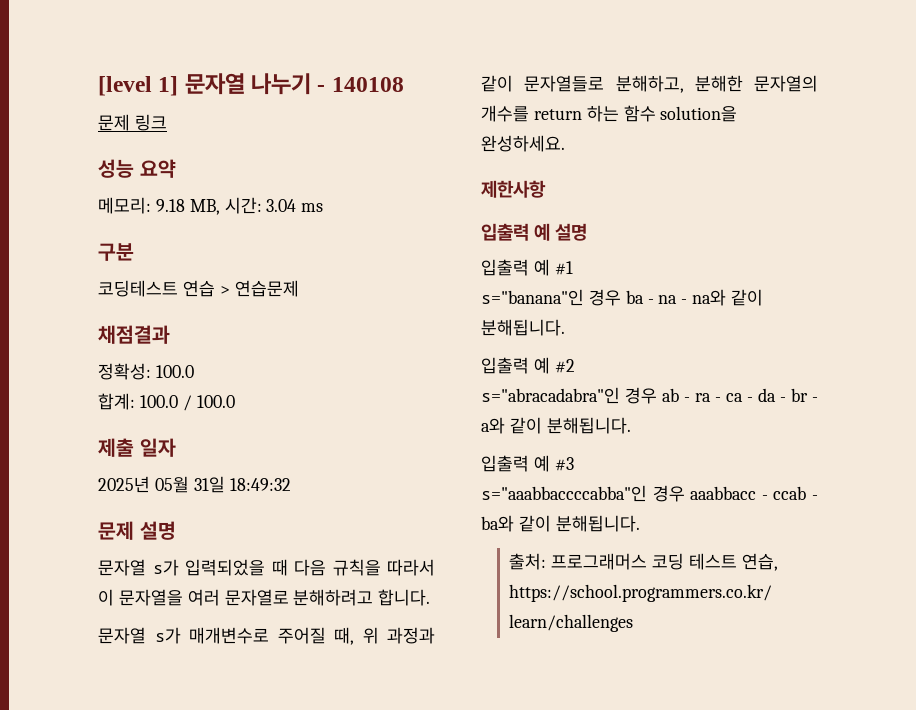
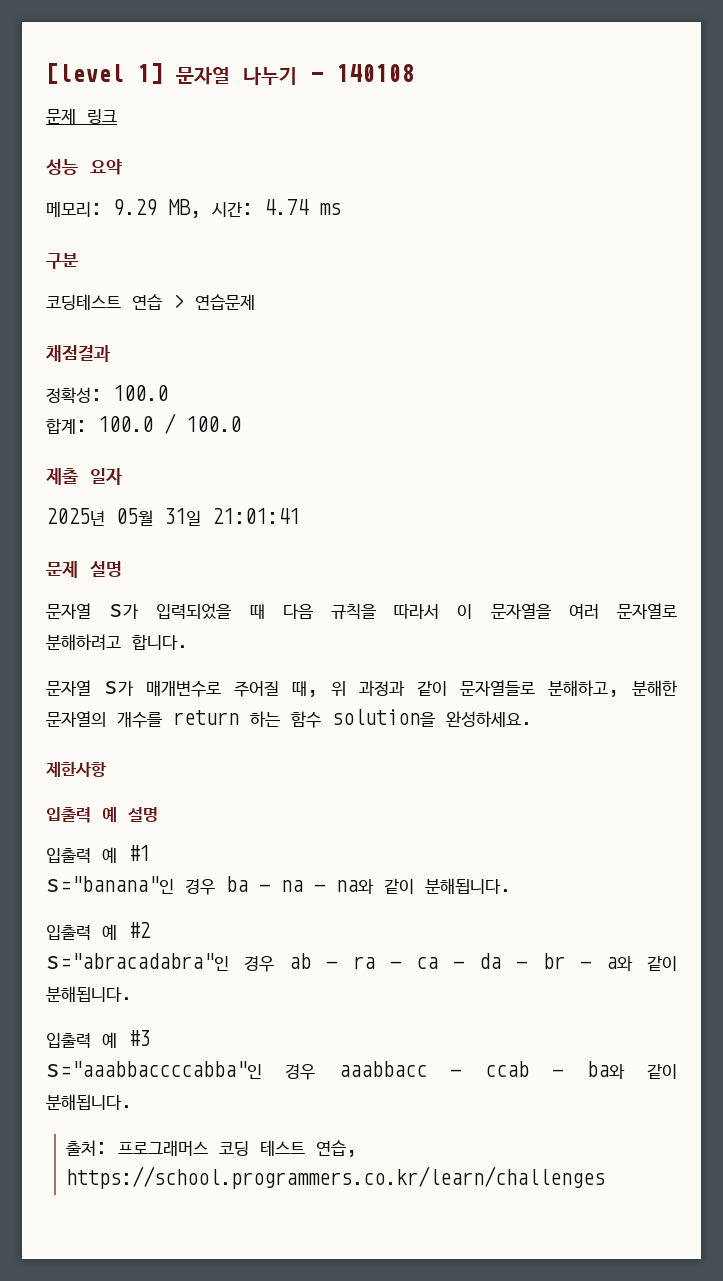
[155,199,185,212] 9.18 -> [113,199,157,216] 9.29
[266,199,297,212] 3.04 -> [264,199,309,215] 4.74
[229,478,291,491] 18:49:32 -> [212,508,300,524] 21:01:41

